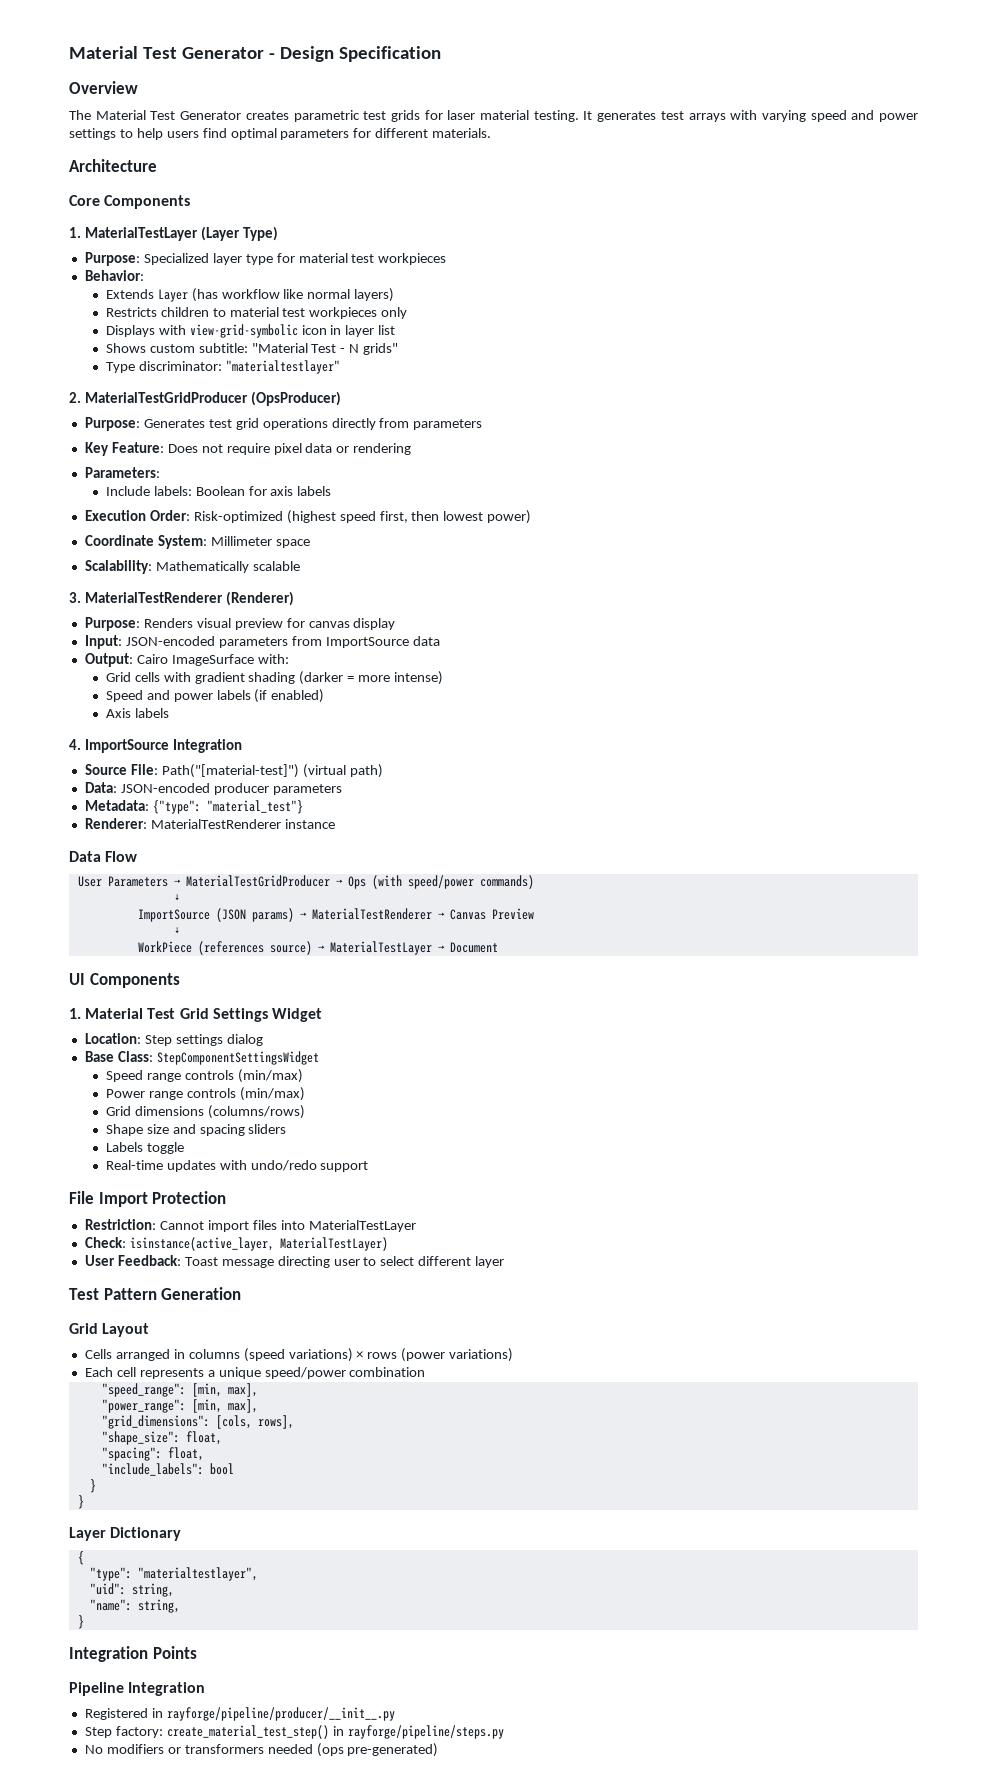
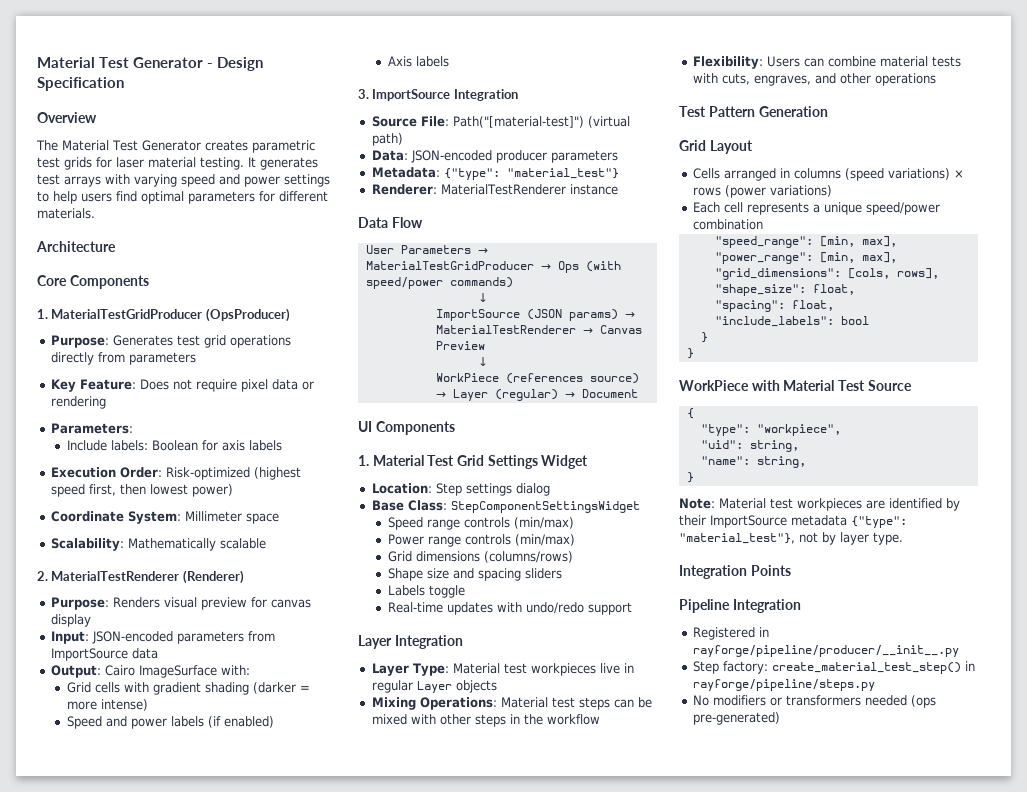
[84,226,278,241] [84,252,447,266] [84,270,144,281] [105,288,395,302] [105,307,408,319] [105,324,396,338] [105,343,399,355] [105,360,340,374] [69,392,81,403] MaterialTestLayer (Layer Type) // Purpose: Specialized layer type for material test workpieces // Behavior: // Extends Layer (has workflow like normal layers) // Restricts children to material test workpieces only // Displays with view-grid-symbolic icon in layer list // Shows custom subtitle: "Material Test - N grids" // Type discriminator: "materialtestlayer" // 2. -> (48, 314) none
[69,592,81,603] 3. -> [37,571,48,581] 2.
[69,739,81,750] 4. -> [358,89,369,99] 3.
[329,941,432,955] MaterialTestLayer -> [452,389,558,401] Layer (regular)
[69,1191,227,1207] [84,1219,416,1232] [84,1237,388,1251] [84,1255,505,1268] File Import Protection // Restriction: Cannot import files into MaterialTestLayer // Check: isinstance(active_layer, MaterialTestLayer) // User Feedback: Toast message directing user to select different layer -> [358,635,463,649] [371,663,634,676] [371,680,497,693] [371,697,652,710] [371,714,600,727] [692,56,961,69] [692,73,936,86] Layer Integration // Layer Type: Material test workpieces live in regular Layer objects // Mixing Operations: Material test steps can be mixed with other steps in the workflow // Flexibility: Users can combine material tests with cuts, engraves, and other operations
[69,1527,182,1541] Layer Dictionary -> [679,380,912,391] WorkPiece with Material Test Source
[137,1567,258,1581] "materialtestlayer", -> [756,424,841,436] "workpiece",
(84, 1622) none -> [679,498,960,511] [679,515,907,528] [679,532,903,545] // Note: Material test workpieces are identified by their ImportSource metadata {"type": "material_test"}, not by layer type.

